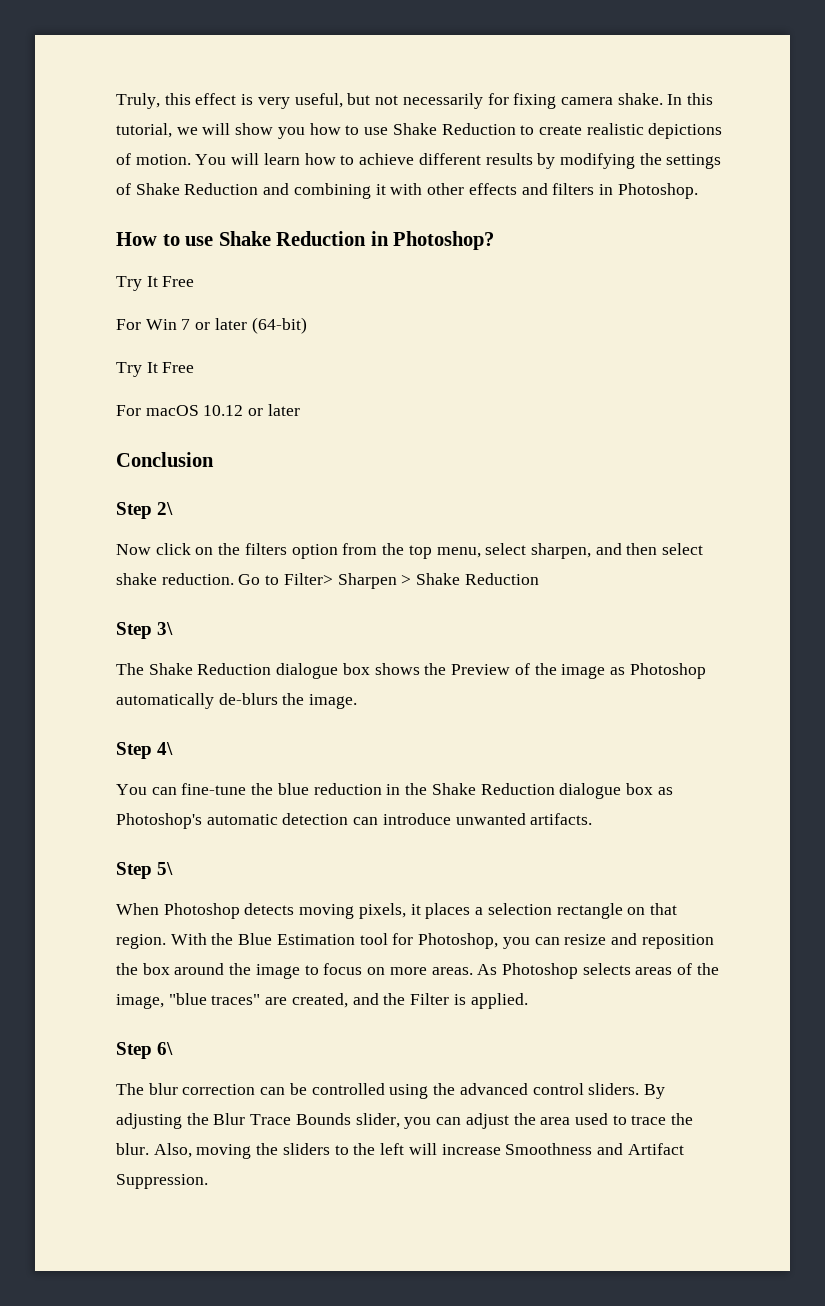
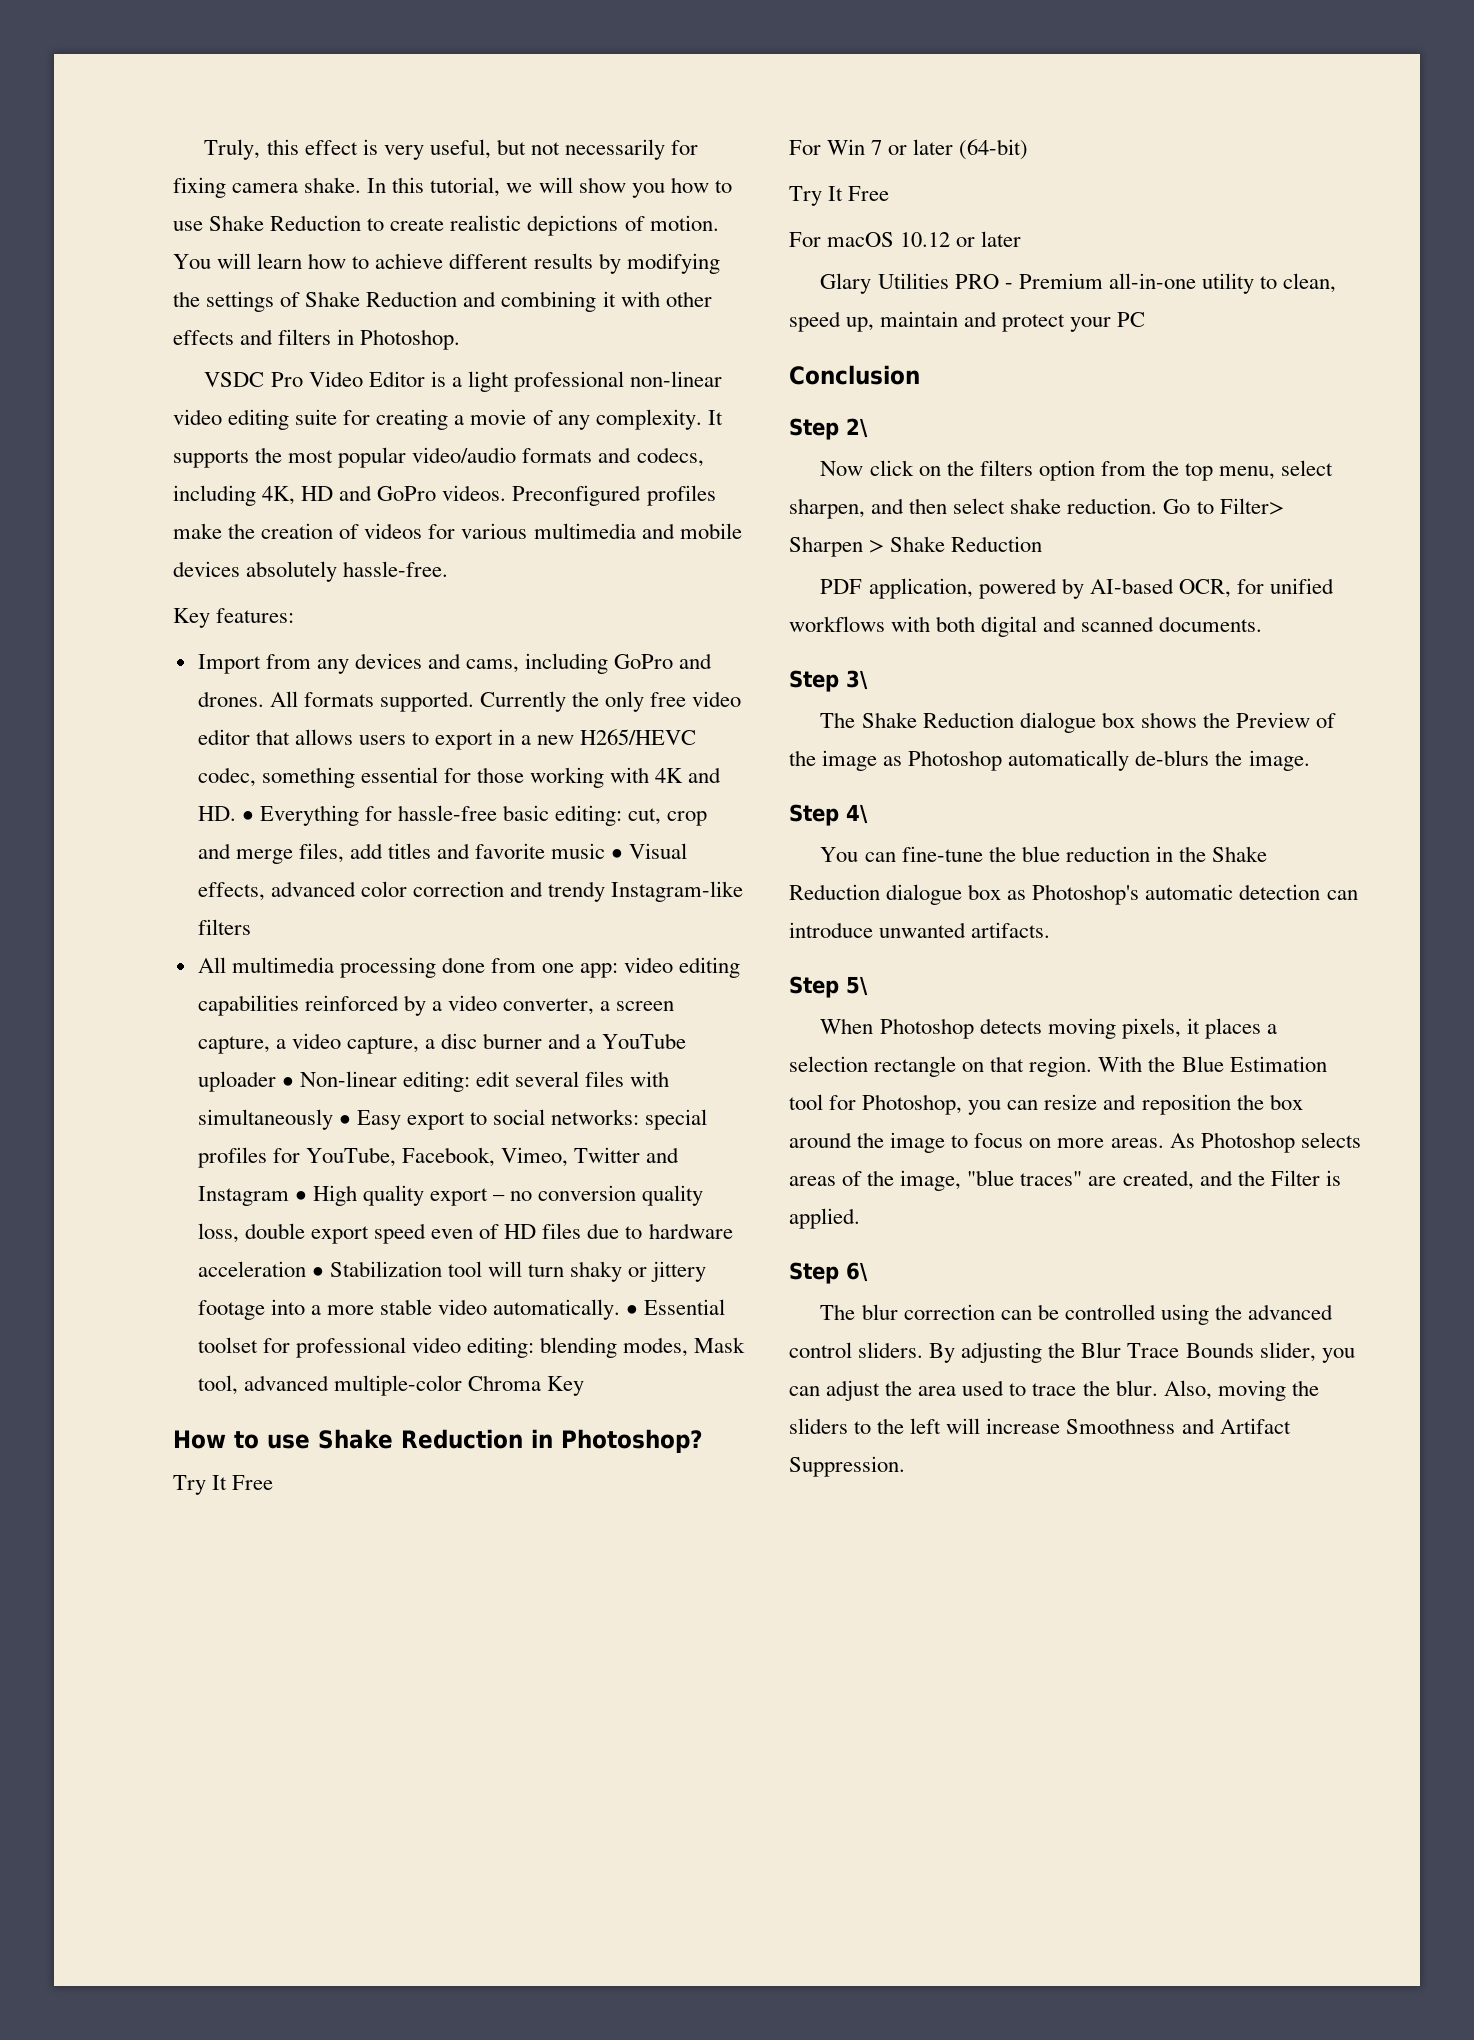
(698, 191) none -> [204,371,723,392] [173,409,723,430] [173,447,704,468] [173,485,716,506] [173,523,742,539] [173,561,449,582] [173,608,295,628] [197,653,713,674] [197,691,742,712] [197,729,697,750] [197,767,722,788] [197,805,708,826] [197,843,688,864] [197,881,744,902] [197,919,251,935] [197,957,741,978] [197,995,675,1016] [197,1033,687,1054] [197,1071,670,1092] [197,1109,708,1130] [197,1147,680,1168] [197,1185,704,1206] [197,1223,733,1244] [197,1261,707,1282] [197,1299,726,1320] [197,1337,746,1358] [197,1375,585,1396] // VSDC Pro Video Editor is a light professional non-linear video editing suite for creating a movie of any complexity. It supports the most popular video/audio formats and codecs, including 4K, HD and GoPro videos. Preconfigured profiles make the creation of videos for various multimedia and mobile devices absolutely hassle-free. // Key features: // Import from any devices and cams, including GoPro and drones. All formats supported. Сurrently the only free video editor that allows users to export in a new H265/HEVC codec, something essential for those working with 4K and HD. • Everything for hassle-free basic editing: cut, crop and merge files, add titles and favorite music • Visual effects, advanced color correction and trendy Instagram-like filters // All multimedia processing done from one app: video editing capabilities reinforced by a video converter, a screen capture, a video capture, a disc burner and a YouTube uploader • Non-linear editing: edit several files with simultaneously • Easy export to social networks: special profiles for YouTube, Facebook, Vimeo, Twitter and Instagram • High quality export – no conversion quality loss, double export speed even of HD files due to hardware acceleration • Stabilization tool will turn shaky or jittery footage into a more stable video automatically. • Essential toolset for professional video editing: blending modes, Mask tool, advanced multiple-color Chroma Key
(300, 410) none -> [820,273,1337,294] [789,311,1146,332] // Glary Utilities PRO - Premium all-in-one utility to clean, speed up, maintain and protect your PC
(539, 579) none -> [820,578,1334,599] [789,616,1263,637] // PDF application, powered by AI-based OCR, for unified workflows with both digital and scanned documents.

